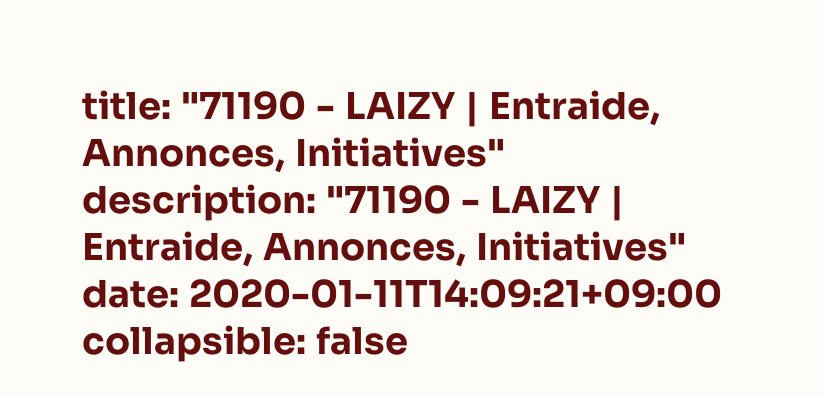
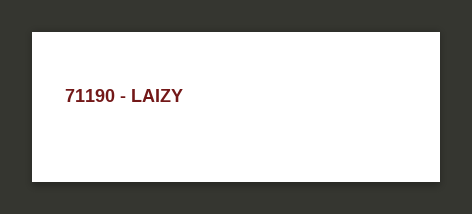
[82,90,660,127] [82,137,505,173] [82,184,624,221] [82,231,686,267] [82,279,722,308] [82,325,408,362] title: "71190 - LAIZY | Entraide, Annonces, Initiatives" description: "71190 - LAIZY | Entraide, Annonces, Initiatives" date: 2020-01-11T14:09:21+09:00 collapsible: false -> [65,89,183,102] 71190 - LAIZY

